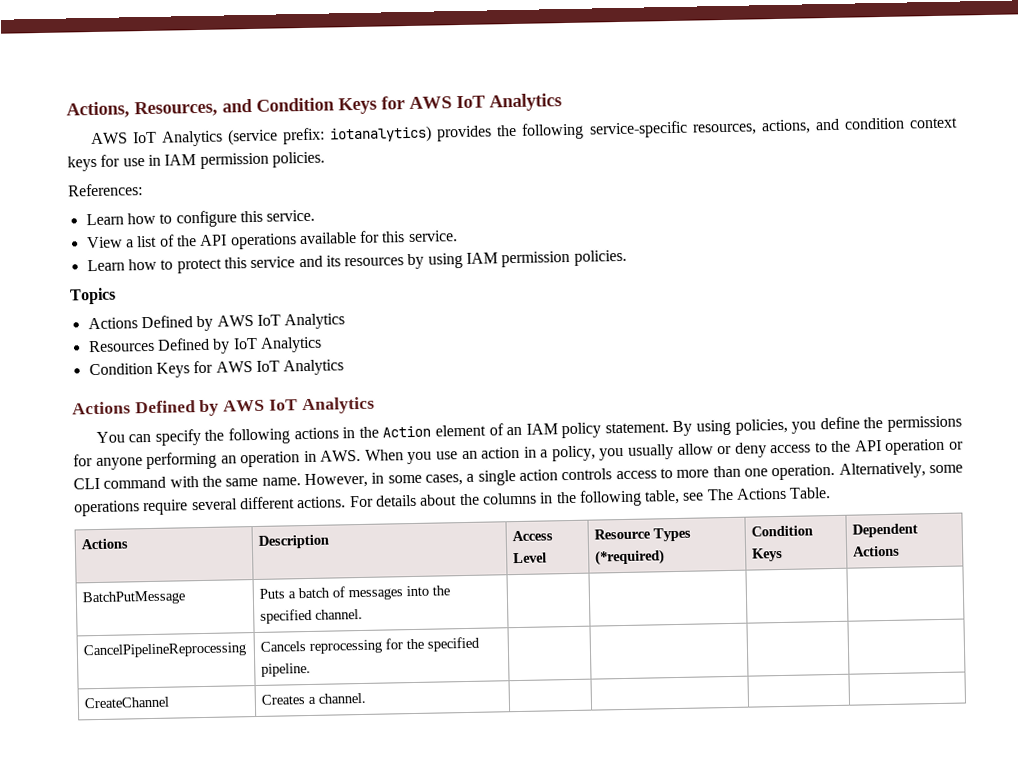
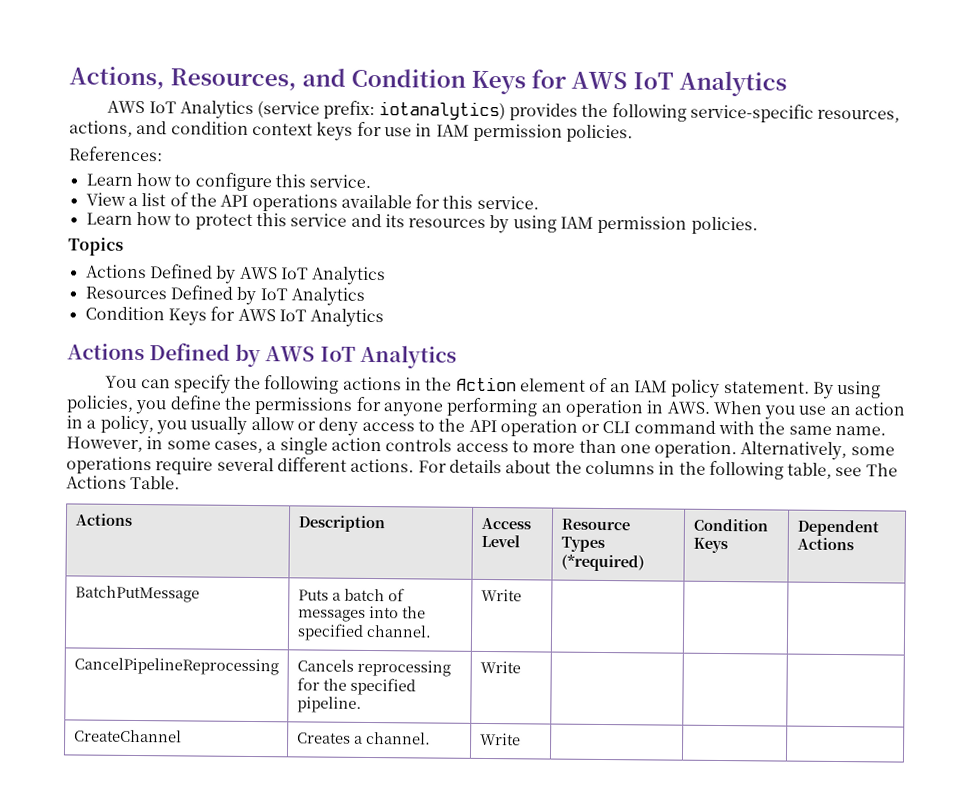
(364, 614) none -> [480,588,522,602] Write
(312, 669) none -> [479,660,521,674] Write
(367, 698) none -> [479,732,521,746] Write

